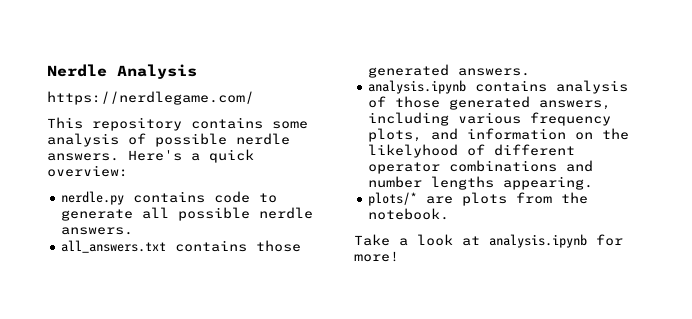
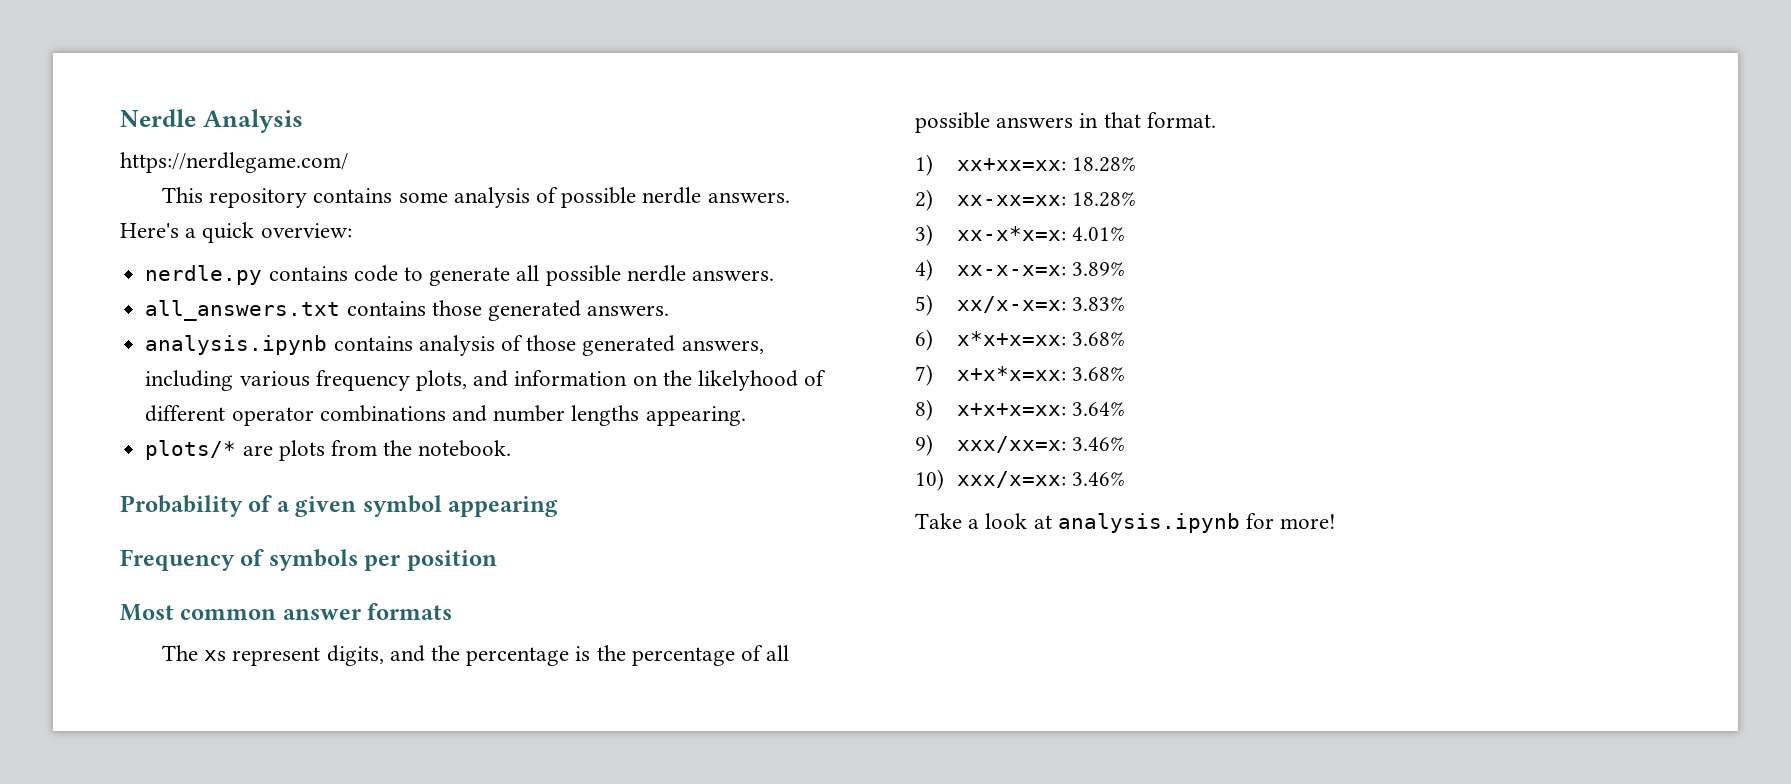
(450, 214) none -> [120,495,559,517] [120,549,497,571] [120,603,453,621] [162,645,790,666] [915,112,1216,133] [915,154,1137,176] [915,189,1137,211] [915,224,1126,246] [915,259,1126,281] [915,294,1126,316] [915,329,1126,351] [915,364,1126,386] [915,399,1126,421] [915,434,1126,456] [915,469,1126,491] // Probability of a given symbol appearing // Frequency of symbols per position // Most common answer formats // The xs represent digits, and the percentage is the percentage of all possible answers in that format. // 1) xx+xx=xx: 18.28% // 2) xx-xx=xx: 18.28% // 3) xx-x*x=x: 4.01% // 4) xx-x-x=x: 3.89% // 5) xx/x-x=x: 3.83% // 6) x*x+x=xx: 3.68% // 7) x+x*x=xx: 3.68% // 8) x+x+x=xx: 3.64% // 9) xxx/xx=x: 3.46% // 10) xxx/x=xx: 3.46%

